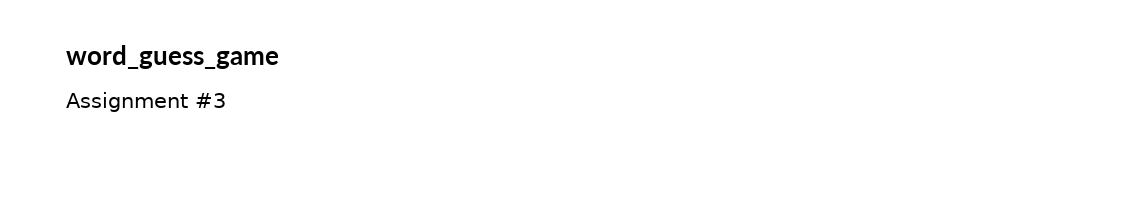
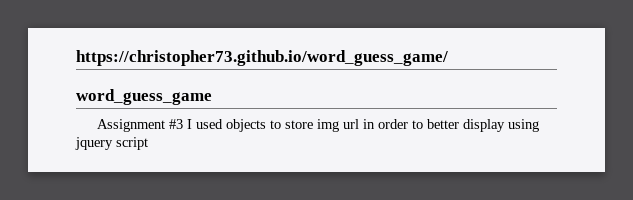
(66, 57) none -> [76,50,448,66] https://christopher73.github.io/word_guess_game/ //
(226, 100) none -> [186,119,539,132] [75,137,148,150] I used objects to store img url in order to better display using jquery script

